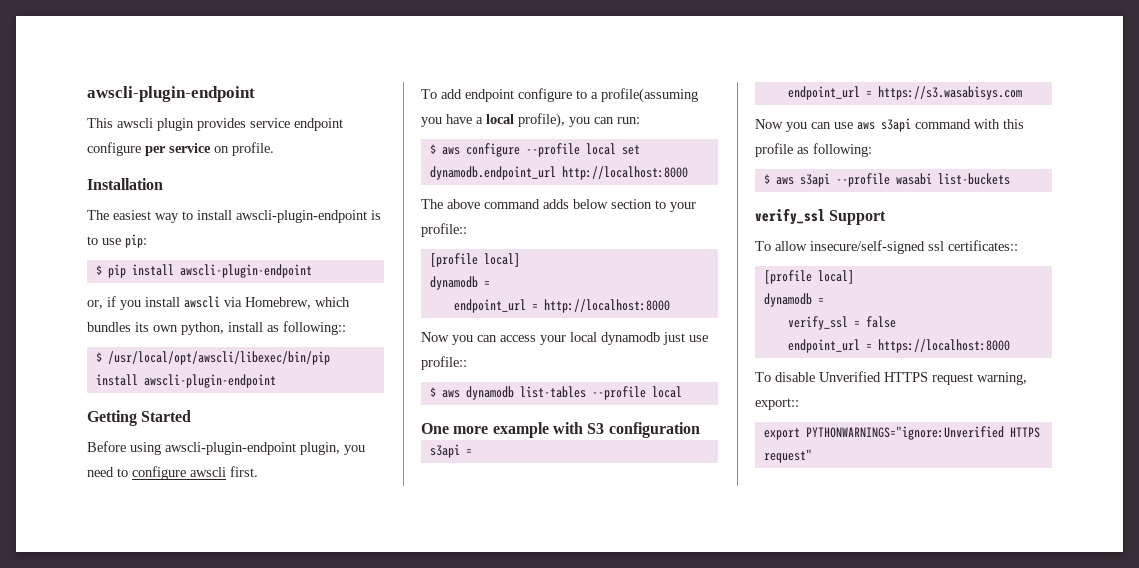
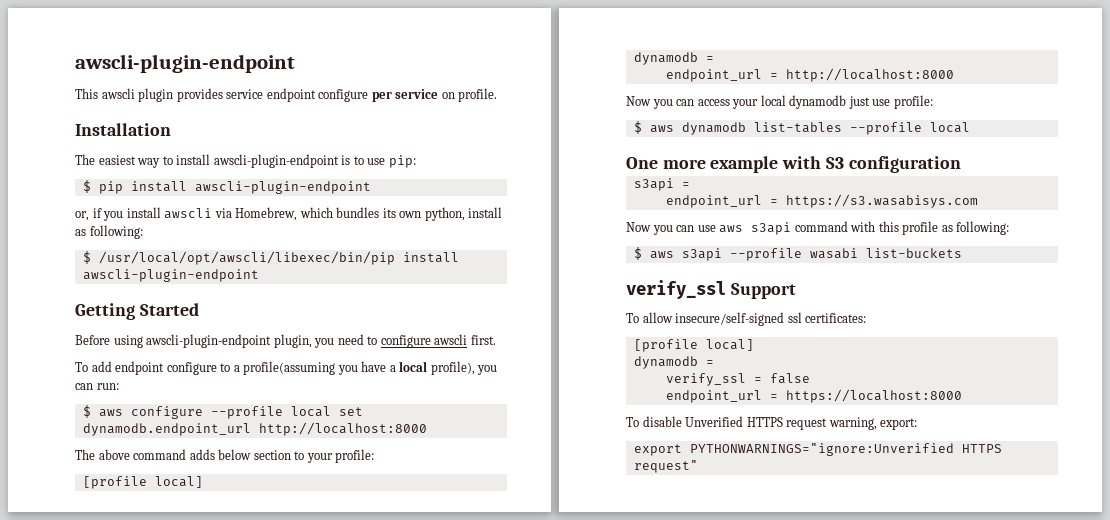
[283,321,346,335] following:: -> [89,225,143,239] following:
[421,223,467,237] profile:: -> [335,449,375,463] profile:
[421,356,467,370] profile:: -> [893,95,933,109] profile:
[948,240,1018,251] certificates:: -> [805,313,867,323] certificates:
[755,398,799,410] export:: -> [880,418,918,430] export:

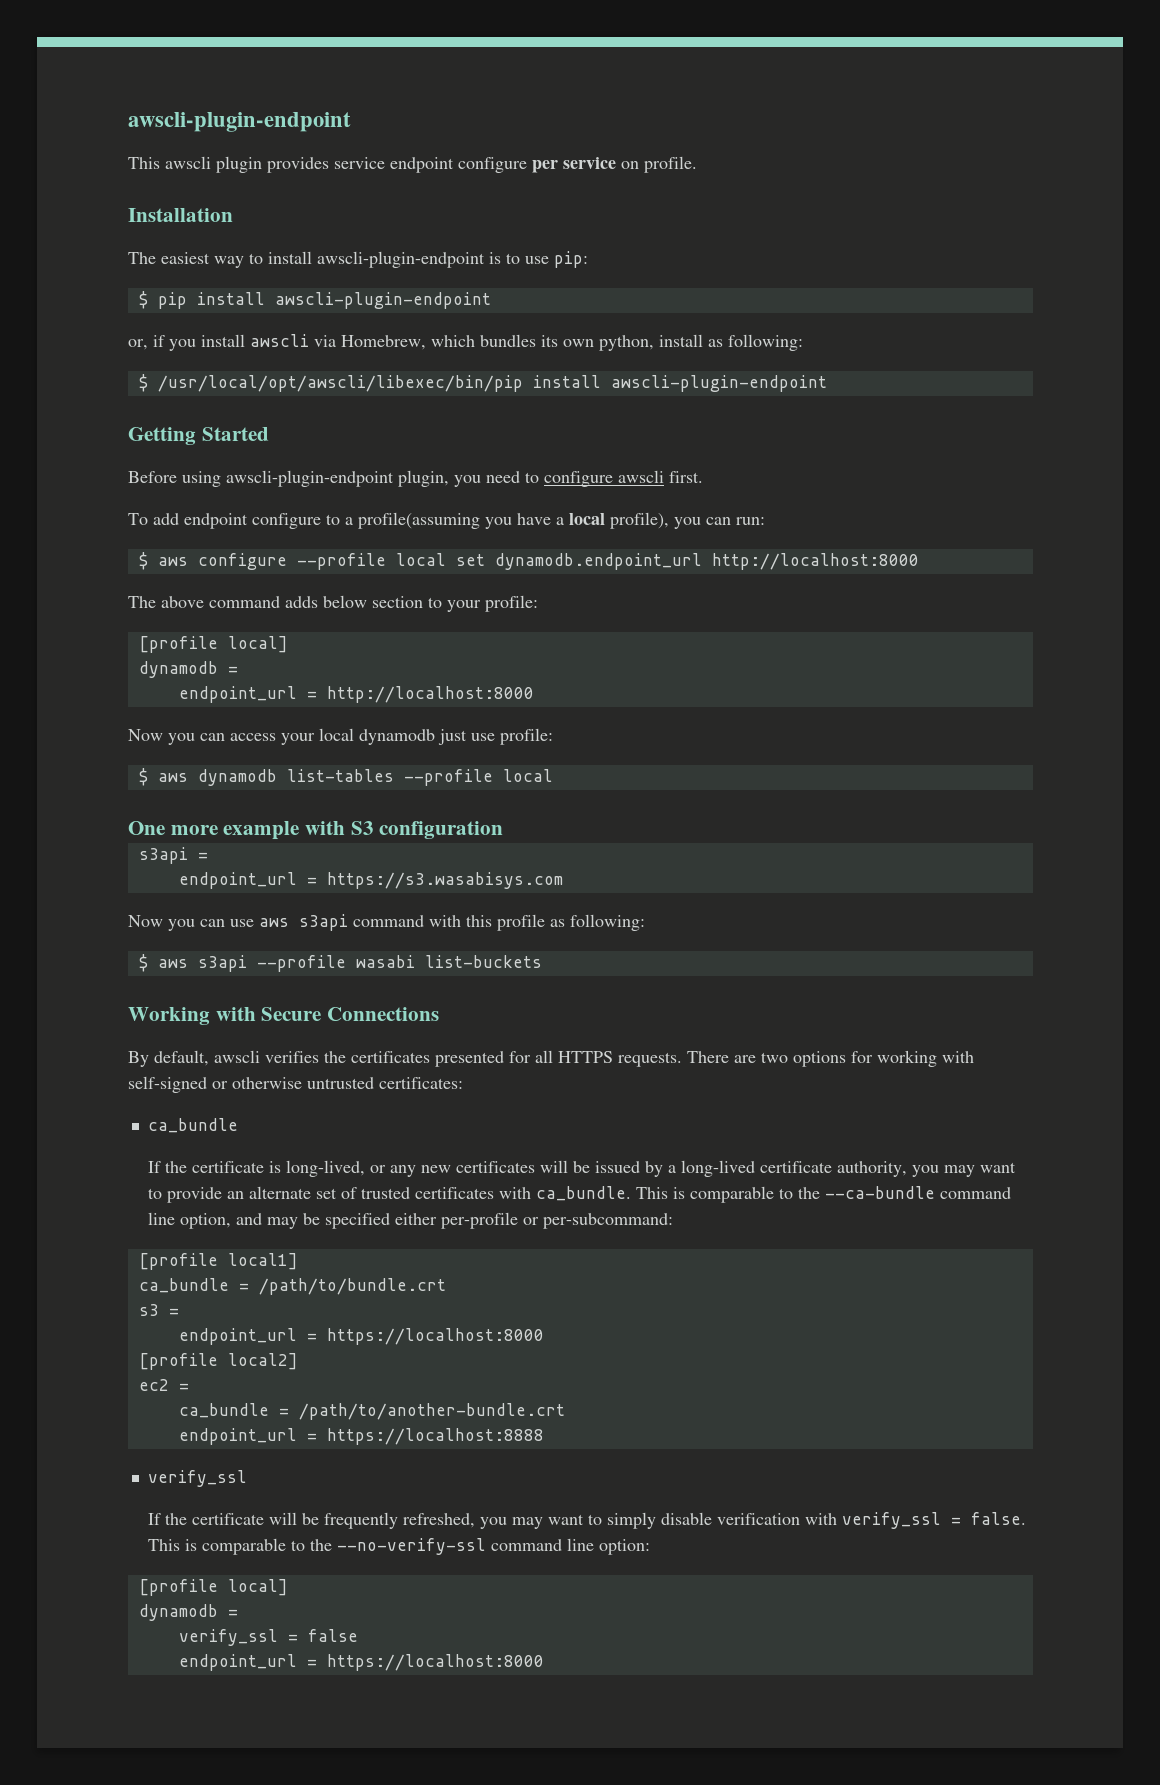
[626,280,796,299] [626,312,867,326] verify_ssl Support // To allow insecure/self-signed ssl certificates: -> [128,1007,440,1025] [128,1050,974,1067] [128,1076,463,1093] [147,1118,238,1133] [148,1160,1017,1177] [148,1186,1012,1203] [148,1212,674,1229] [138,1253,298,1270] [138,1278,446,1295] [138,1304,179,1316] [178,1328,544,1345] [138,1353,298,1370] [138,1379,189,1391] [178,1403,565,1420] [178,1428,544,1445] [147,1470,247,1487] [148,1512,1027,1529] [148,1538,651,1555] Working with Secure Connections // By default, awscli verifies the certificates presented for all HTTPS requests. There are two options for working with self-signed or otherwise untrusted certificates: // ca_bundle // If the certificate is long-lived, or any new certificates will be issued by a long-lived certificate authority, you may want to provide an alternate set of trusted certificates with ca_bundle. This is comparable to the --ca-bundle command line option, and may be specified either per-profile or per-subcommand: // [profile local1] // ca_bundle = /path/to/bundle.crt // s3 = // endpoint_url = https://localhost:8000 // [profile local2] // ec2 = // ca_bundle = /path/to/another-bundle.crt // endpoint_url = https://localhost:8888 // verify_ssl // If the certificate will be frequently refreshed, you may want to simply disable verification with verify_ssl = false. This is comparable to the --no-verify-ssl command line option:
[626,416,918,430] [633,443,1002,456] [633,460,698,473] // To disable Unverified HTTPS request warning, export: // export PYTHONWARNINGS="ignore:Unverified HTTPS request" -> (544, 1662) none

